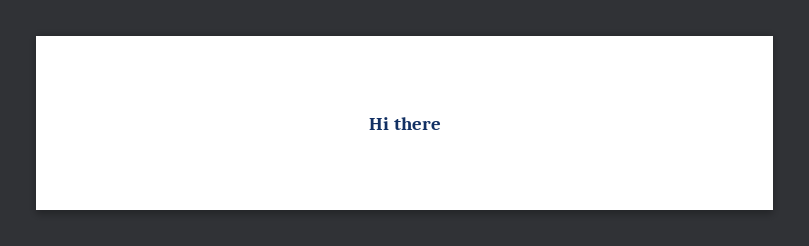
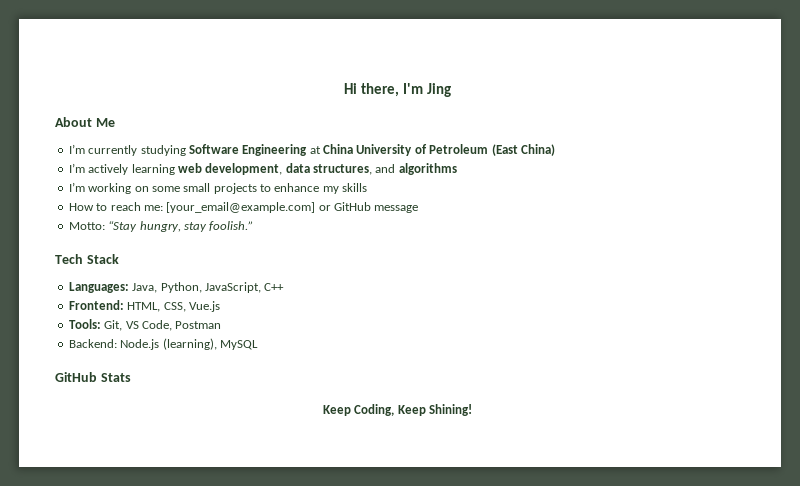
[393,117,441,130] there -> [361,83,451,97] [55,117,115,127] [68,144,555,156] [68,163,457,175] [68,182,368,194] [68,202,419,213] [68,221,254,232] [55,254,119,264] [68,282,285,293] [68,300,220,312] [68,319,222,331] [68,338,258,350] [55,372,131,382] [322,404,473,416] there, I'm Jing // About Me // I’m currently studying Software Engineering at China University of Petroleum (East China) // I’m actively learning web development, data structures, and algorithms // I’m working on some small projects to enhance my skills // How to reach me: [your_email@example.com] or GitHub message // Motto: “Stay hungry, stay foolish.” // Tech Stack // Languages: Java, Python, JavaScript, C++ // Frontend: HTML, CSS, Vue.js // Tools: Git, VS Code, Postman // Backend: Node.js (learning), MySQL // GitHub Stats // Keep Coding, Keep Shining!

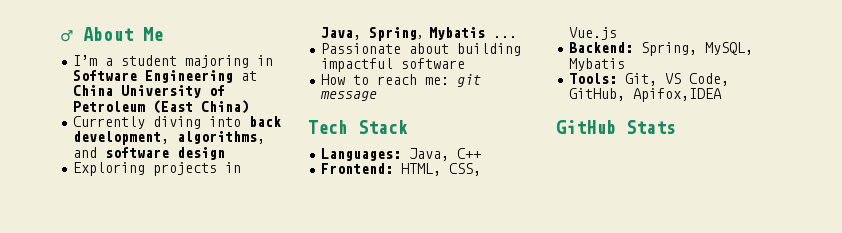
[344,83,451,97] Hi there, I'm Jing // -> [60,30,73,42] ♂
[88,145,186,156] currently studying -> [105,55,274,68] a student majoring in
[68,163,457,175] [68,182,368,194] [68,202,419,213] [68,221,254,232] I’m actively learning web development, data structures, and algorithms // I’m working on some small projects to enhance my skills // How to reach me: [your_email@example.com] or GitHub message // Motto: “Stay hungry, stay foolish.” -> [73,116,282,129] [73,131,266,145] [73,147,226,160] [73,162,242,176] [321,27,518,41] [321,43,522,56] [321,58,466,72] [321,74,482,87] [320,91,378,101] Currently diving into back development, algorithms, and software design // Exploring projects in Java, Spring，Mybatis ... // Passionate about building impactful software // How to reach me: git message
[160,282,261,293] Python, JavaScript, -> (450, 154) none
(220, 306) none -> [569,42,754,56] [569,58,626,71] // Backend: Spring, MySQL, Mybatis
[175,321,222,329] [68,338,258,350] [55,372,131,382] [322,404,473,416] Postman // Backend: Node.js (learning), MySQL // GitHub Stats // Keep Coding, Keep Shining! -> [569,88,723,102] [556,120,676,134] GitHub, Apifox,IDEA // GitHub Stats

